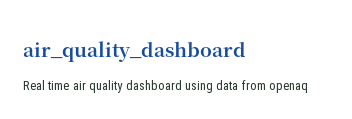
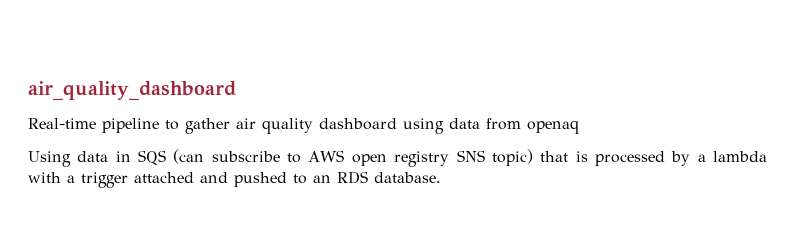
[23,80,70,90] Real time -> [28,118,230,134] Real-time pipeline to gather
(308, 88) none -> [28,149,768,167] [28,171,441,188] // Using data in SQS (can subscribe to AWS open registry SNS topic) that is processed by a lambda with a trigger attached and pushed to an RDS database.

